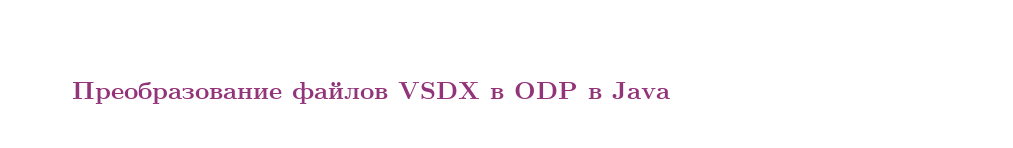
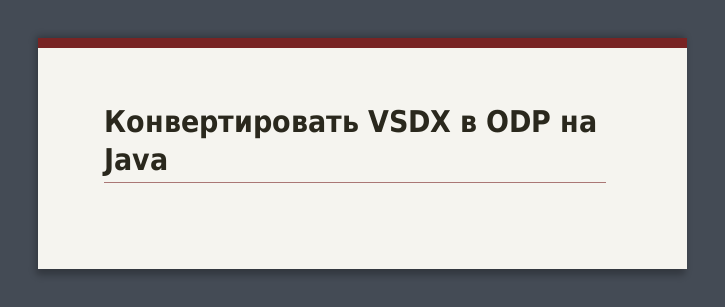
[72,82,388,104] Преобразование файлов -> [104,110,359,139] Конвертировать
[588,88,602,99] в -> [560,115,597,133] на

